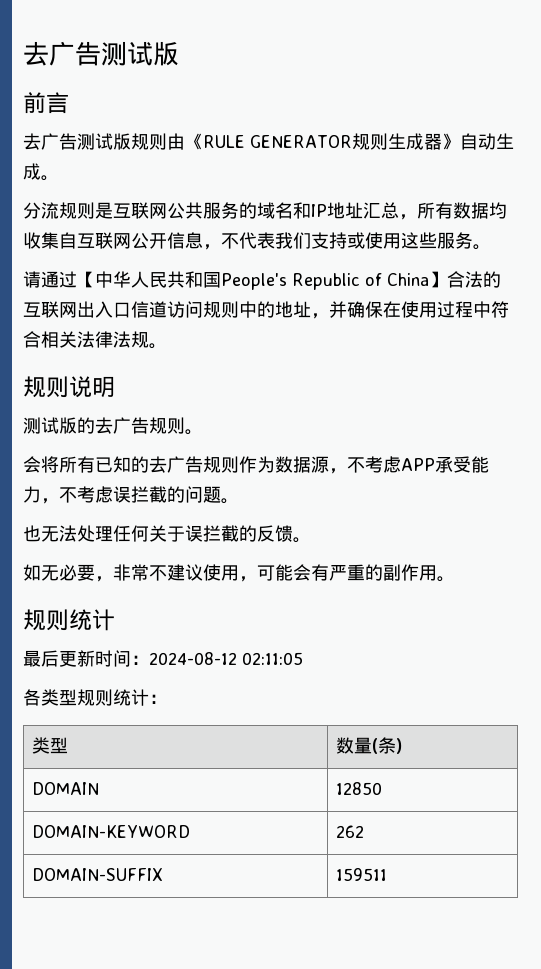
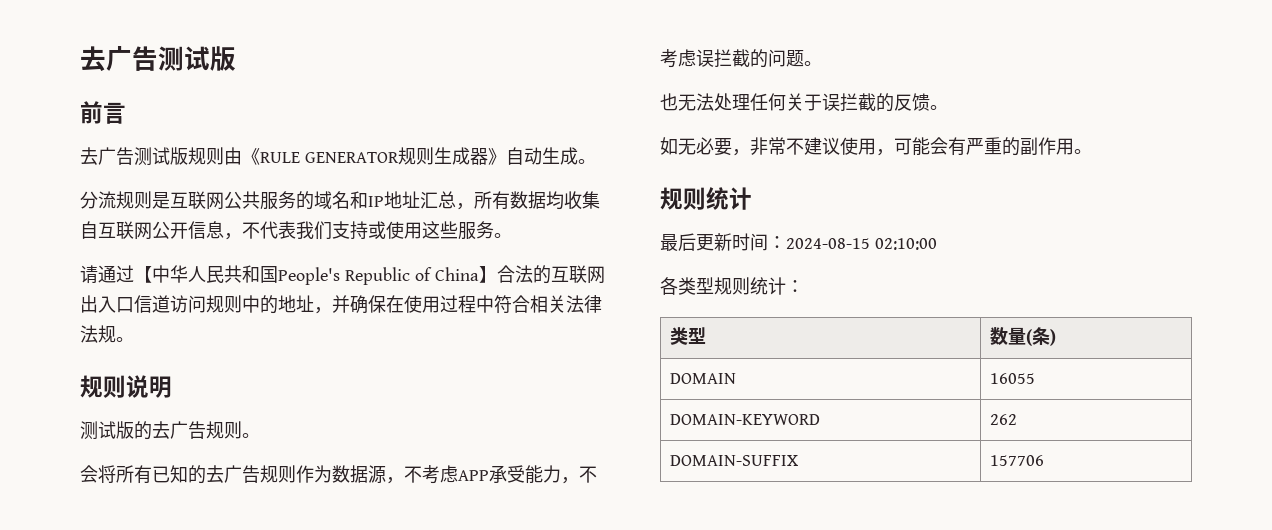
[149,652,303,665] 2024-08-12 02:11:05 -> [786,238,937,250] 2024-08-15 02:10:00
[335,782,382,795] 12850 -> [990,373,1036,384] 16055
[335,868,387,881] 159511 -> [990,455,1045,466] 157706

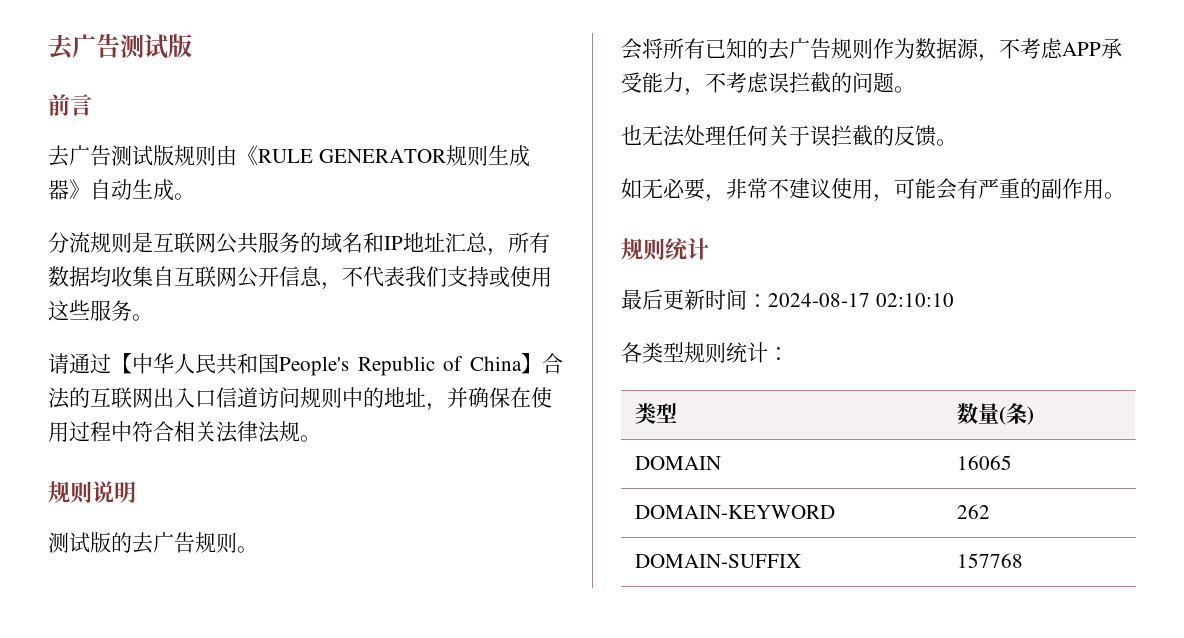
[786,238,937,250] 2024-08-15 02:10:00 -> [768,293,954,307] 2024-08-17 02:10:10
[990,373,1036,384] 16055 -> [957,455,1013,470] 16065
[990,455,1045,466] 157706 -> [957,553,1024,568] 157768

